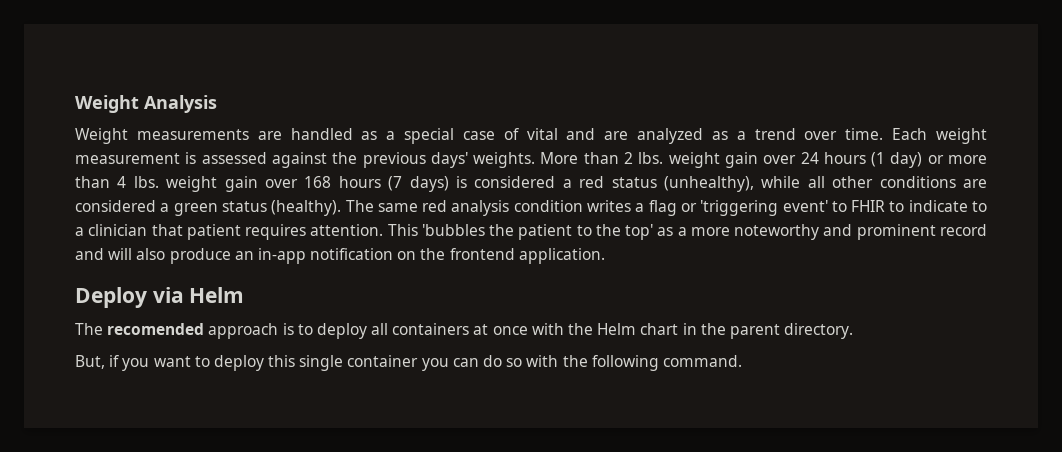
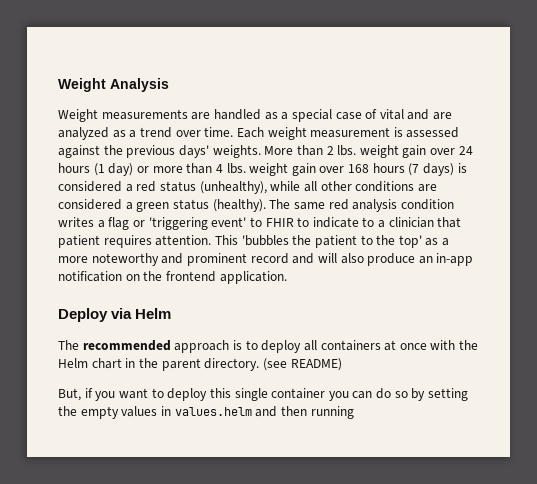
[107,323,205,335] recomended -> [82,340,171,351] recommended
(854, 331) none -> [262,358,342,371] (see README)
[526,355,742,371] with the following command. -> [411,388,469,401] [58,406,354,419] by setting the empty values in values.helm and then running

